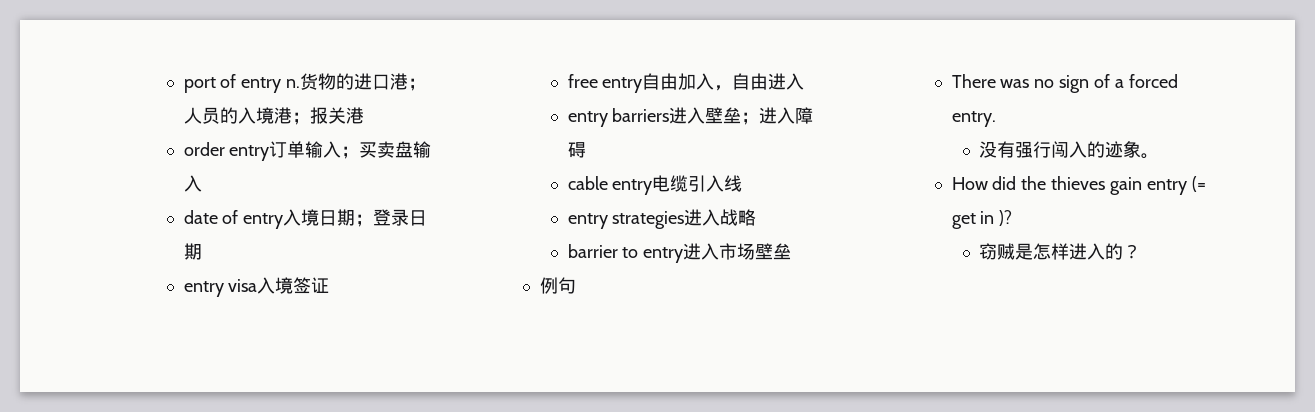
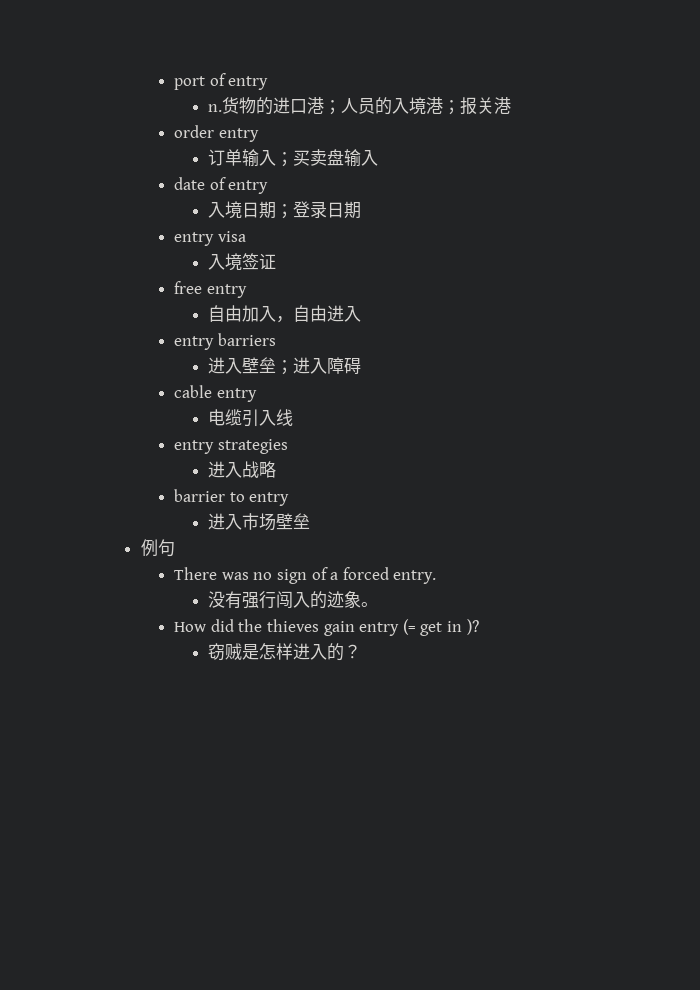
(282, 85) none -> (269, 83) //
(270, 153) none -> (259, 135) //
(284, 221) none -> (269, 187) //
(258, 285) none -> (246, 236) //
(643, 85) none -> (247, 291) //
(670, 115) none -> (276, 339) //
(653, 187) none -> (257, 395) //
(685, 220) none -> (288, 446) //
(684, 255) none -> (290, 499) //

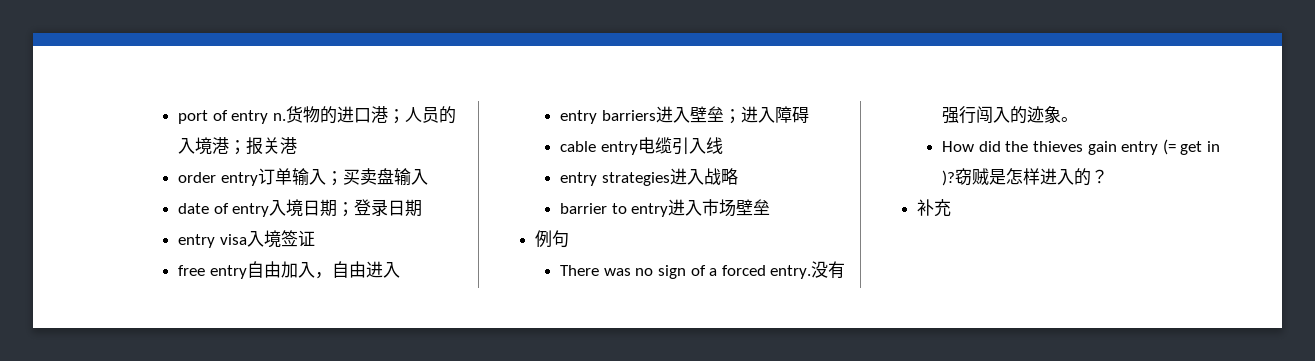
(269, 83) // -> (269, 117) none
(259, 135) // -> (258, 179) none
(269, 187) // -> (270, 210) none
(246, 236) // -> (247, 239) none
(247, 291) // -> (247, 272) none
(276, 339) // -> (656, 115) none
(257, 395) // -> (638, 148) none
(288, 446) // -> (670, 179) none
(290, 499) // -> (669, 210) none
(437, 577) // -> (812, 272) none
(479, 627) // -> (956, 178) none
(362, 651) none -> [917,199,952,217] // 补充

